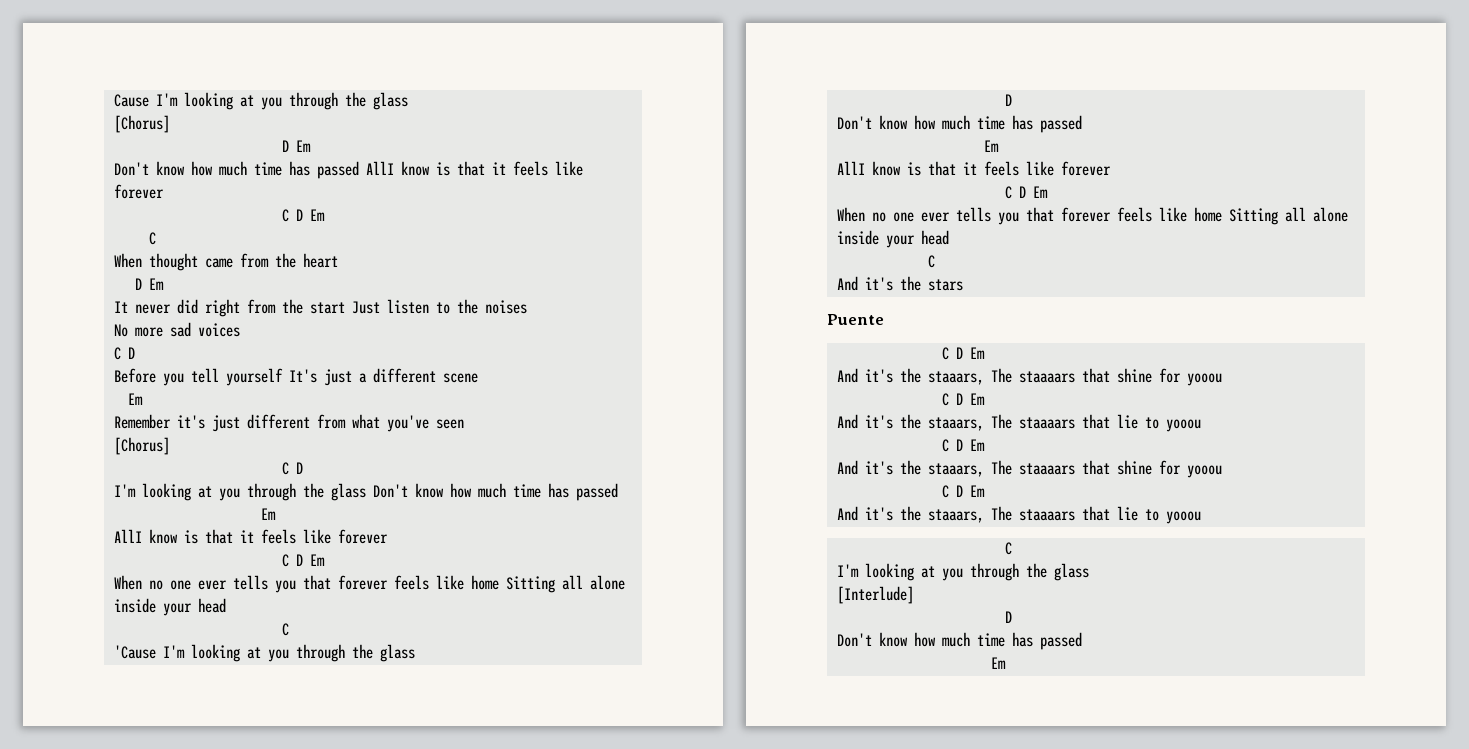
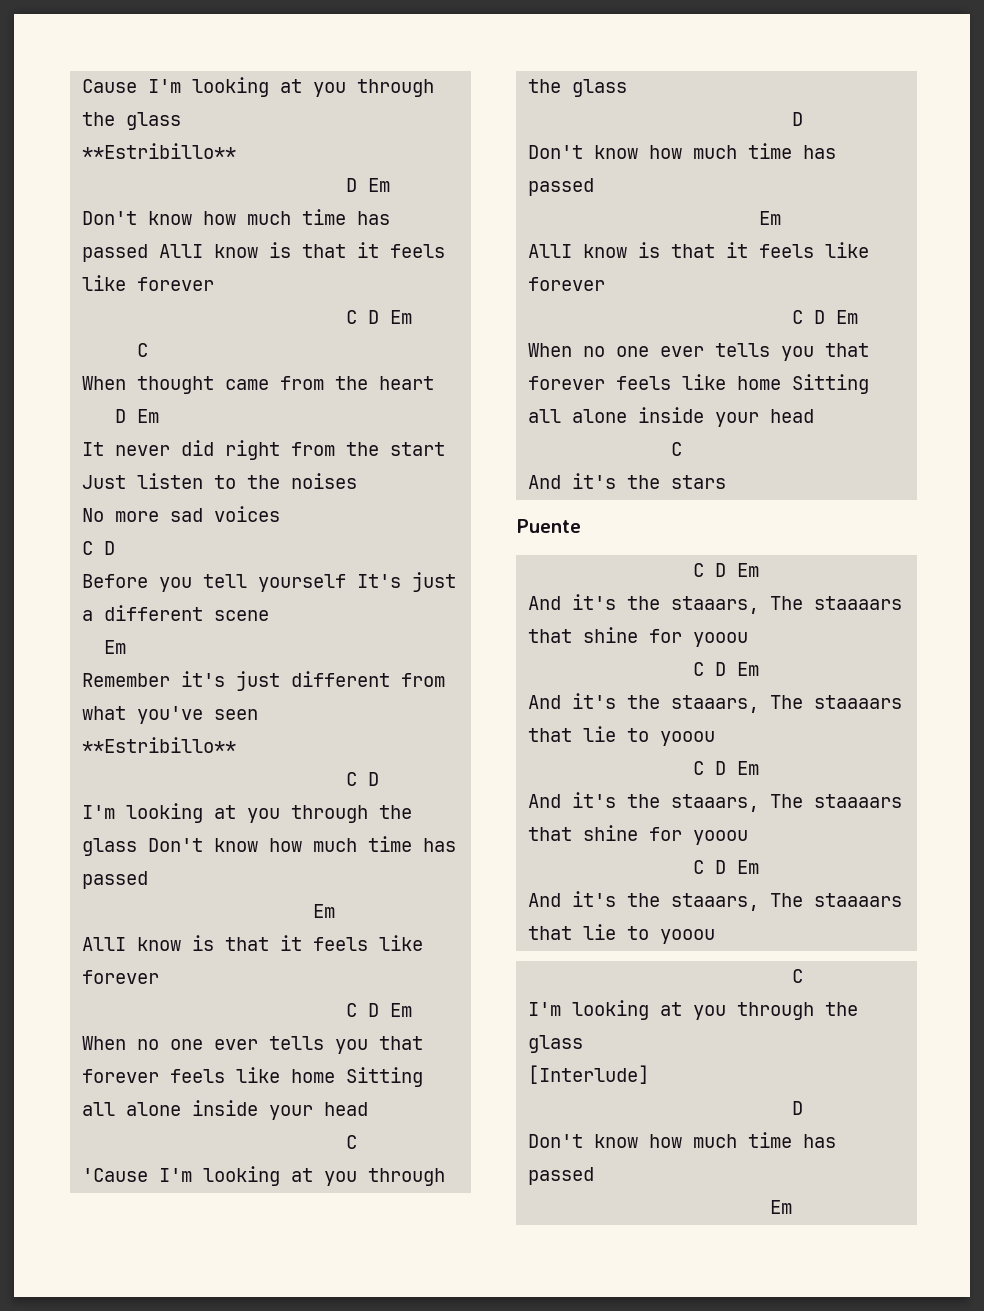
[113,115,170,133] [Chorus] -> [82,143,237,159] **Estribillo**
[113,437,170,455] [Chorus] -> [82,737,237,753] **Estribillo**

